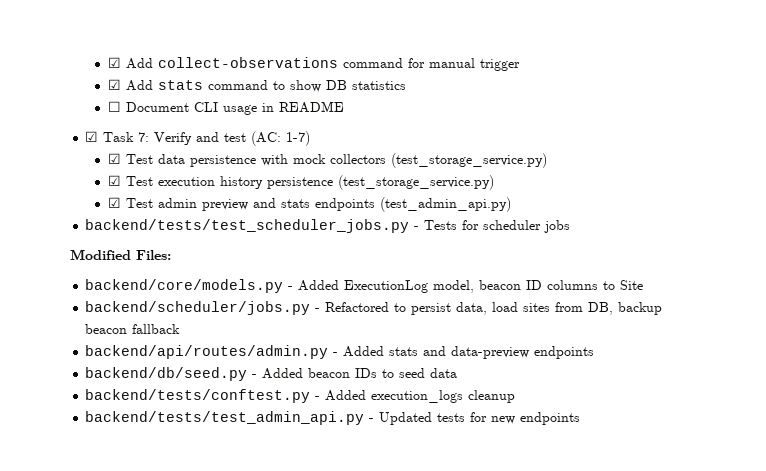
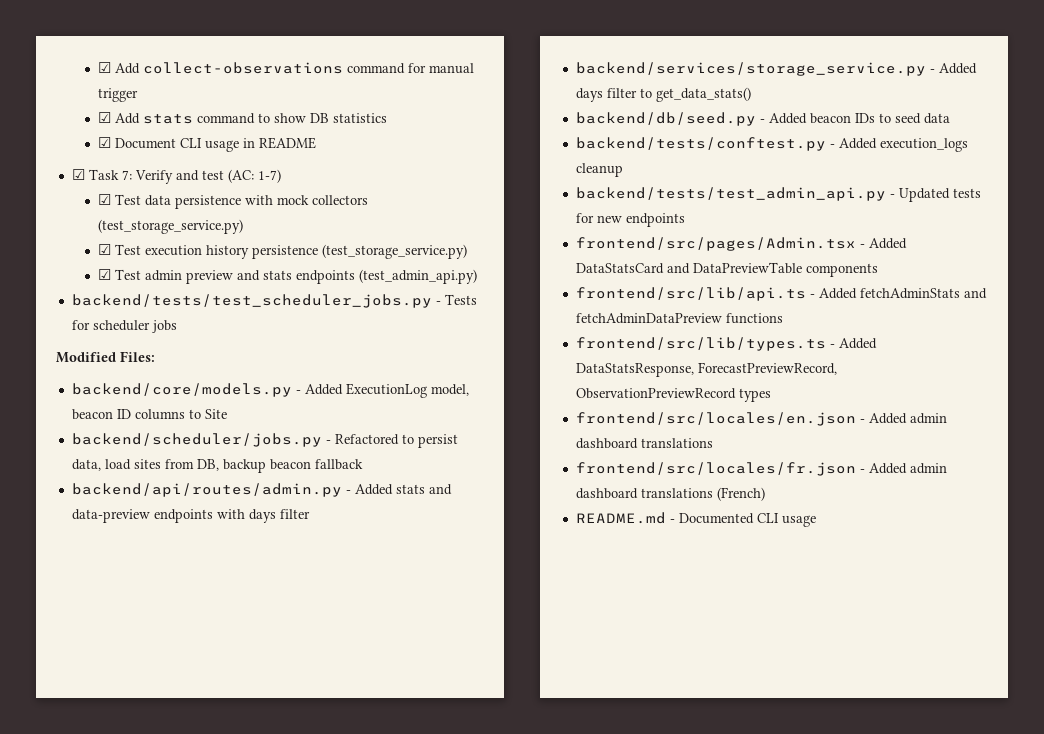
[107,101,121,112] ☐ -> [97,137,111,148] ☑
(595, 352) none -> [216,509,310,523] [575,62,977,76] [575,87,751,102] with days filter // backend/services/storage_service.py - Added days filter to get_data_stats()
(581, 418) none -> [575,237,907,251] [575,262,878,277] [575,287,987,301] [575,313,783,324] [575,337,877,351] [575,362,837,377] [575,388,771,402] [575,412,947,426] [575,438,713,449] [575,462,947,476] [575,487,765,501] [575,512,816,527] // frontend/src/pages/Admin.tsx - Added DataStatsCard and DataPreviewTable components // frontend/src/lib/api.ts - Added fetchAdminStats and fetchAdminDataPreview functions // frontend/src/lib/types.ts - Added DataStatsResponse, ForecastPreviewRecord, ObservationPreviewRecord types // frontend/src/locales/en.json - Added admin dashboard translations // frontend/src/locales/fr.json - Added admin dashboard translations (French) // README.md - Documented CLI usage

